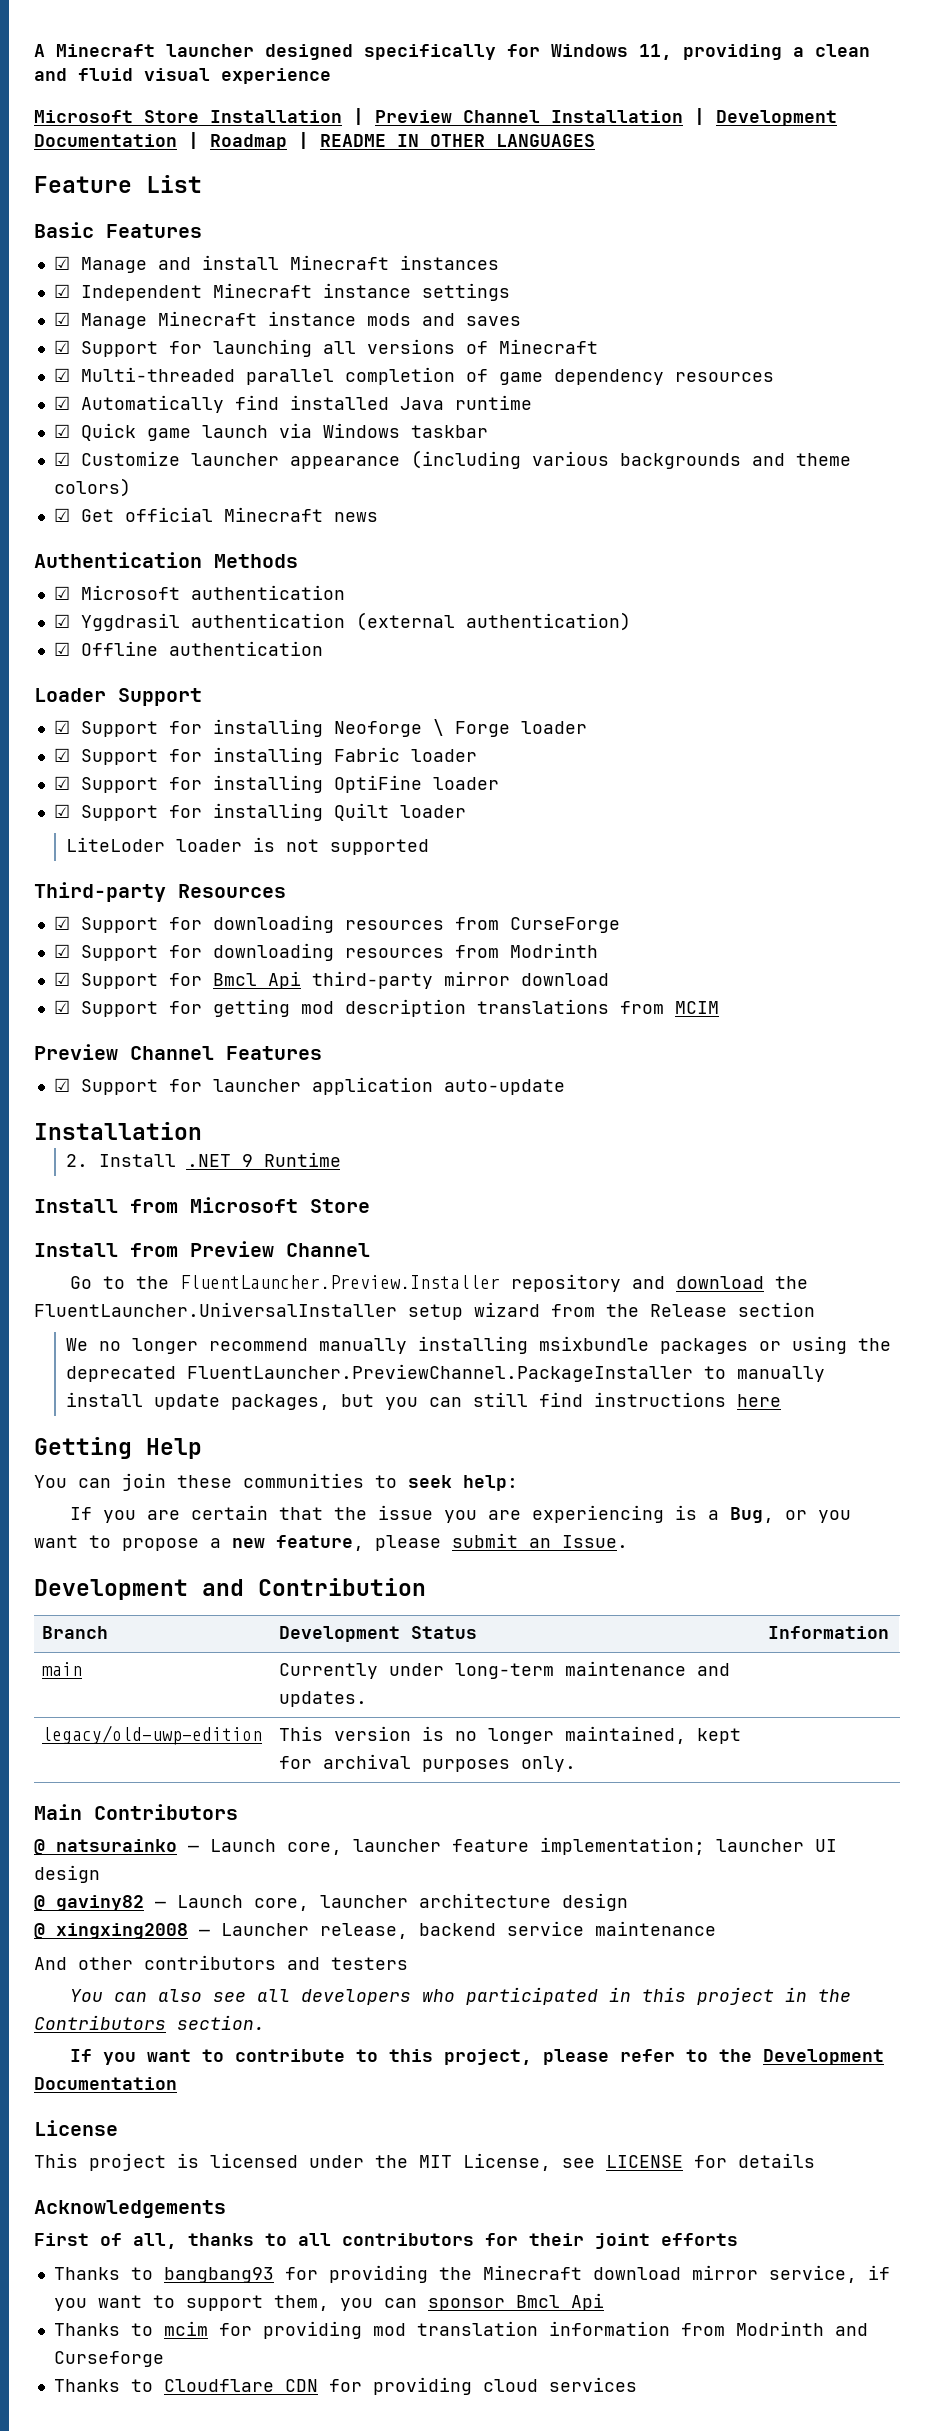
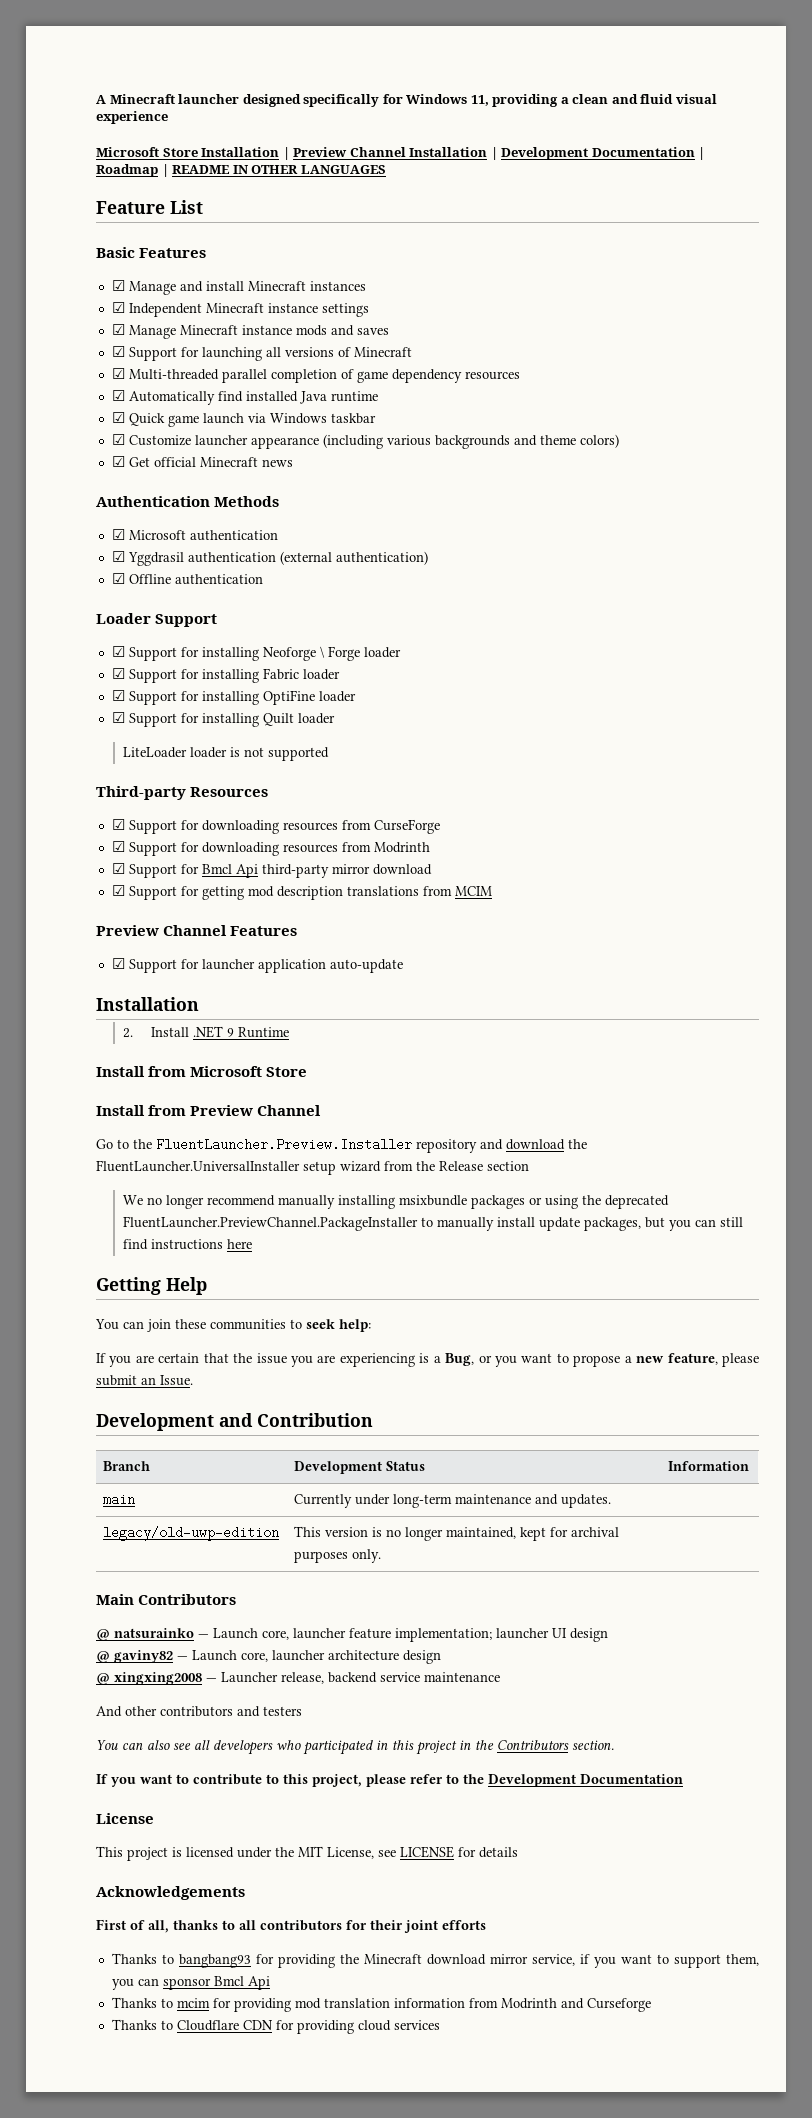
[66,837,166,852] LiteLoder -> [123,747,188,758] LiteLoader

